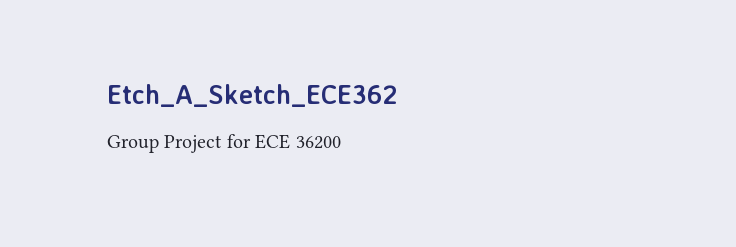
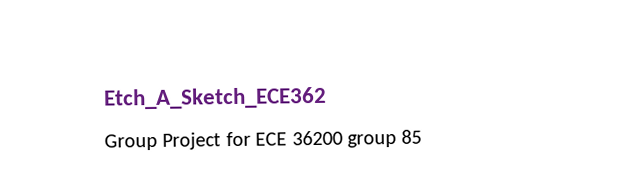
(341, 142) none -> [347,129,423,148] group 85

